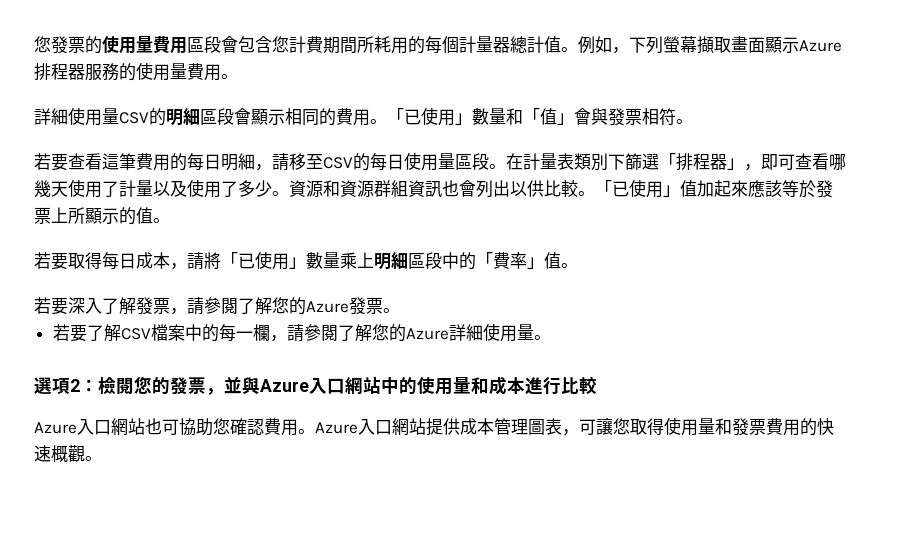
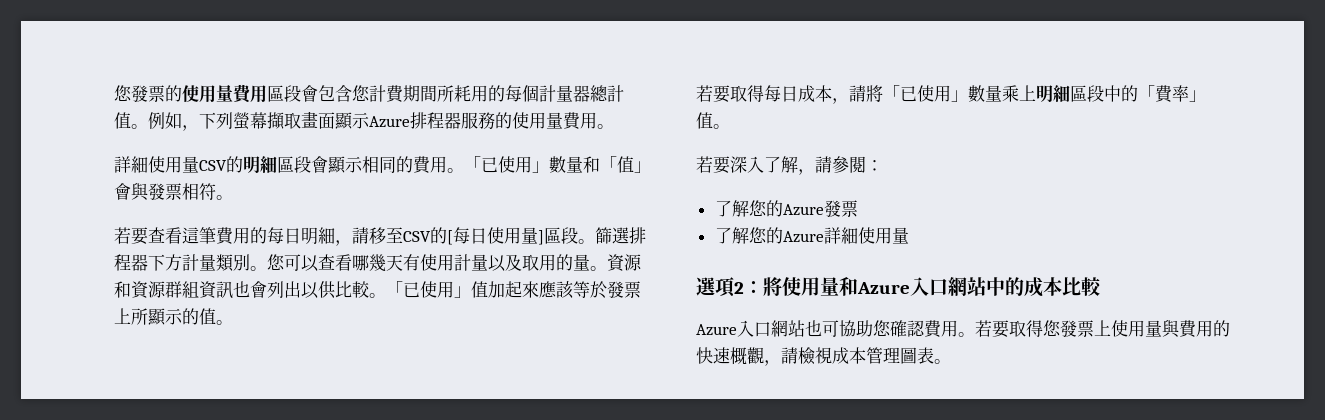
(370, 162) none -> [447,230,453,245] [
[455,153,795,171] 區段。在計量表類別下篩選「排程器」，即可 -> [538,227,646,245] [114,254,319,272] ]區段。篩選排程器下方計量類別。您可以
[68,179,119,198] 使用了 -> [403,254,454,271] 有使用
[187,179,272,198] 使用了多少 -> [522,254,590,271] 取用的量
[136,297,238,315] 發票，請參閱 -> [798,156,883,175] ，請參閱： //
[383,308,400,313] [52,324,338,342] 。 // 若要了解CSV檔案中的每一欄，請參閱 -> (858, 208) //
[533,335,551,340] 。 -> (909, 235) none
[98,376,561,395] 檢閱您的發票，並與Azure入口網站中的使用量和成本進行 -> [763,277,1062,297] 將使用量和Azure入口網站中的成本
[315,417,834,436] [34,445,85,463] Azure入口網站提供成本管理圖表，可讓您取得使用量和發票費用的快速概觀 -> [975,320,1230,338] [696,347,934,366] 若要取得您發票上使用量與費用的快速概觀，請檢視成本管理圖表

